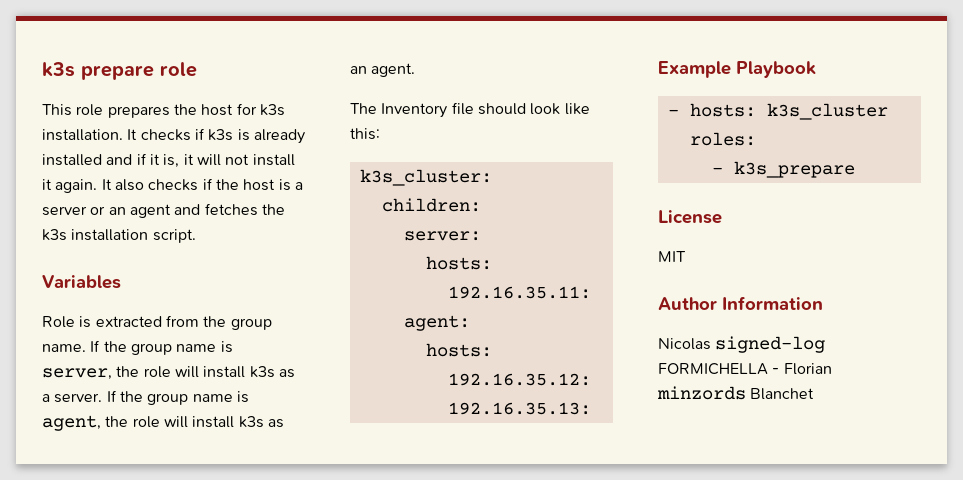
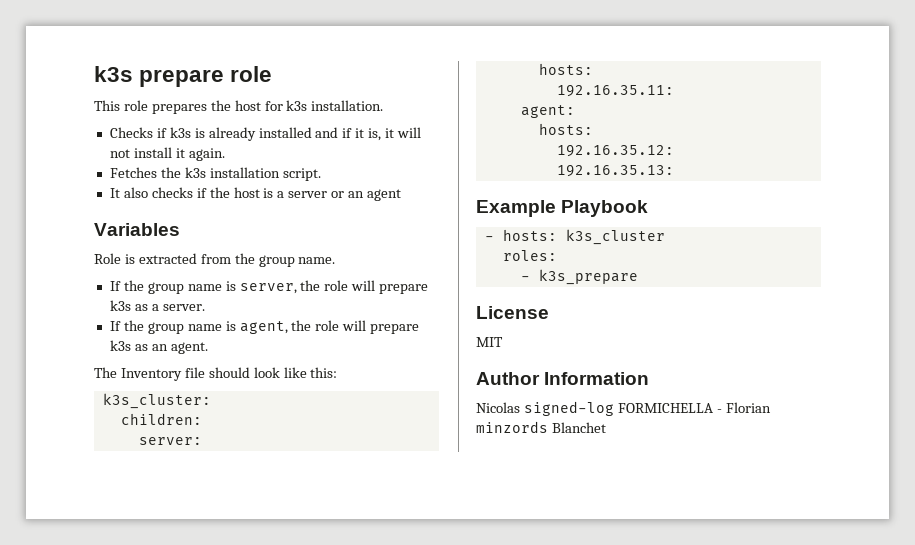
[127,129,191,141] It checks -> [109,127,153,138] // Checks
(98, 186) none -> [109,167,321,181] // Fetches the k3s installation script. //
[174,203,285,216] [42,229,196,243] and fetches the k3s installation script. -> (402, 195) none
(86, 348) none -> (336, 260) //
[203,366,246,378] install -> [379,284,429,294] prepare
(103, 398) none -> (205, 307) //
[192,416,235,428] install -> [370,324,420,334] prepare

